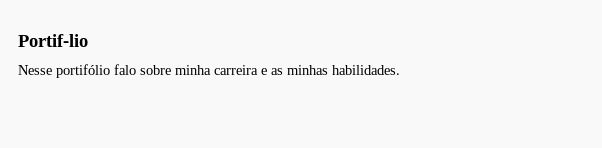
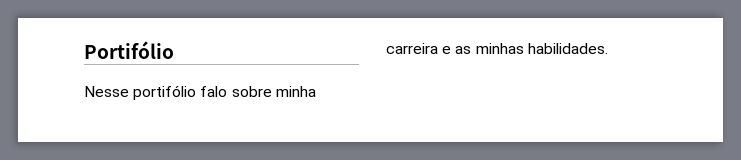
[18,34,88,47] Portif-lio -> [84,41,174,59] Portifólio

